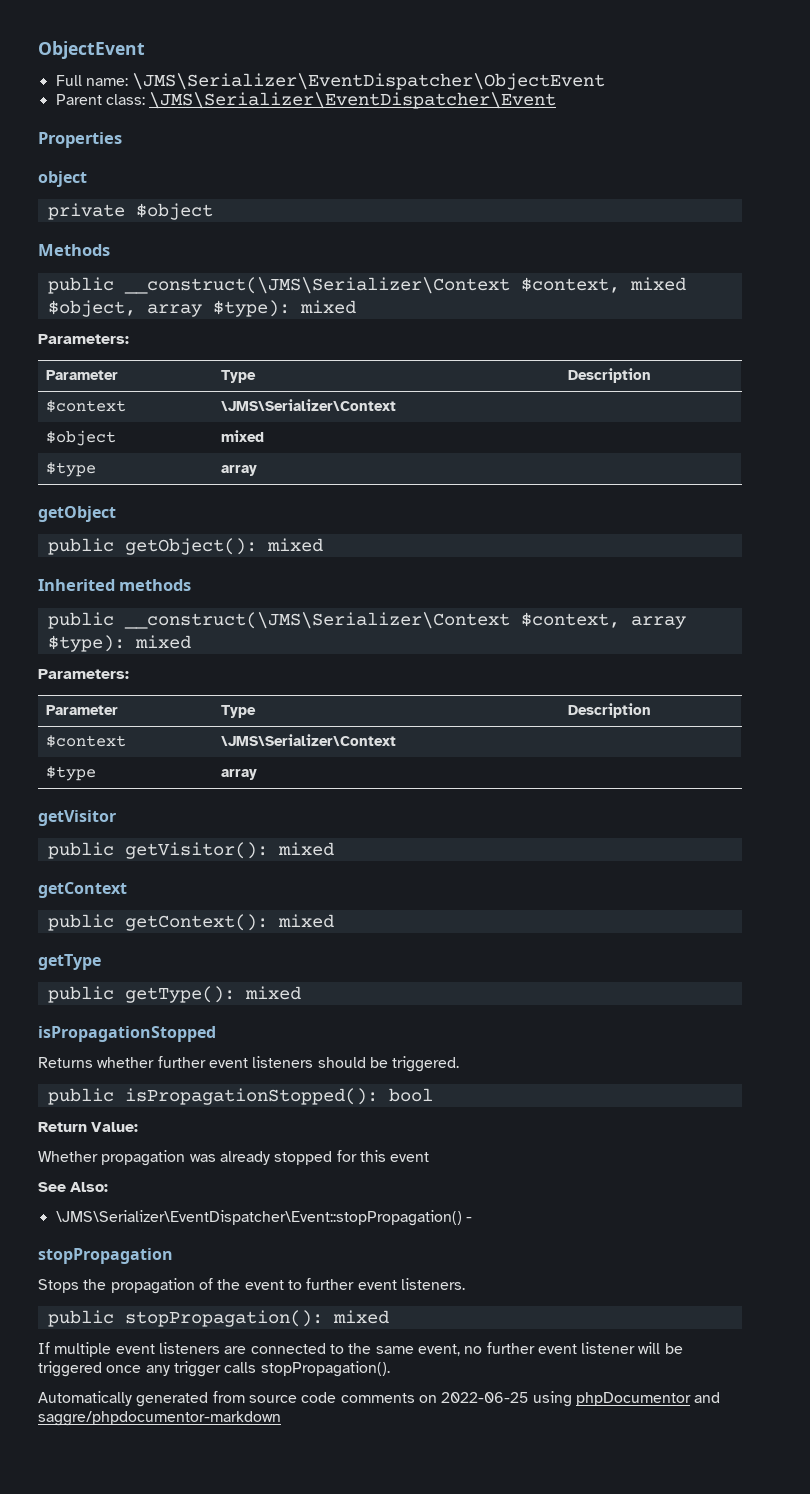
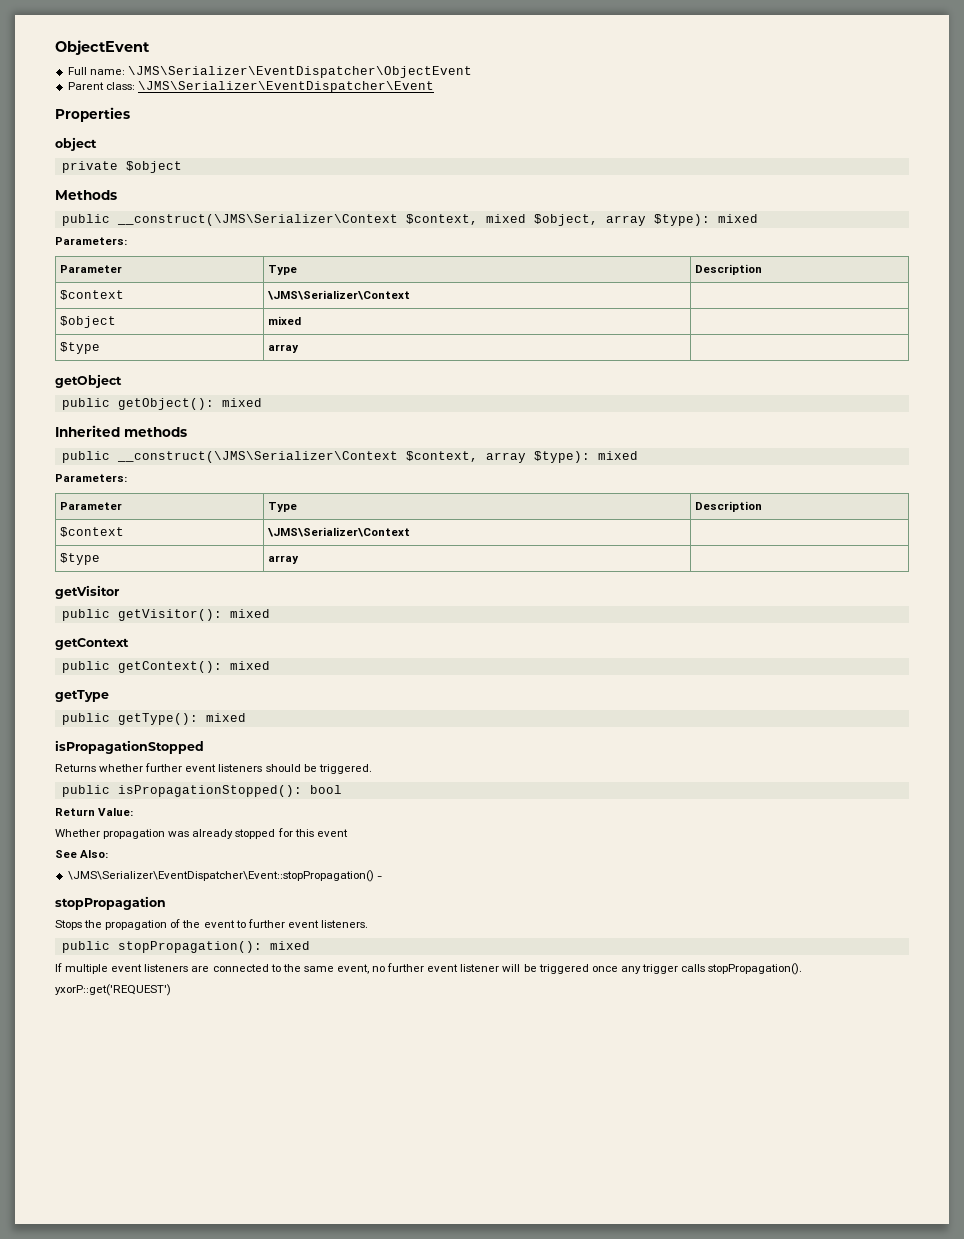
[38,1391,721,1407] [38,1411,281,1426] Automatically generated from source code comments on 2022-06-25 using phpDocumentor and saggre/phpdocumentor-markdown -> [55,984,171,996] yxorP::get('REQUEST')

